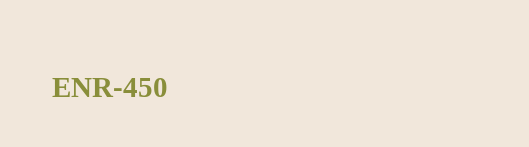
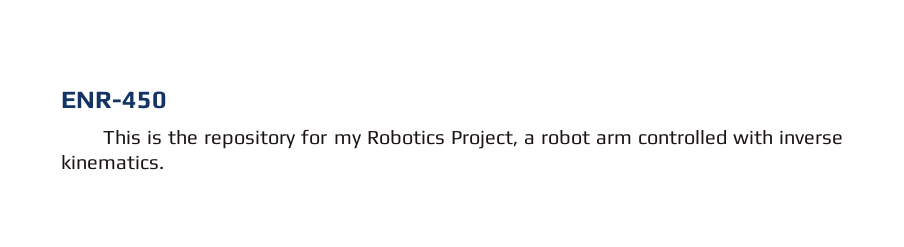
(168, 87) none -> [103,129,844,149] [61,155,164,170] // This is the repository for my Robotics Project, a robot arm controlled with inverse kinematics.

